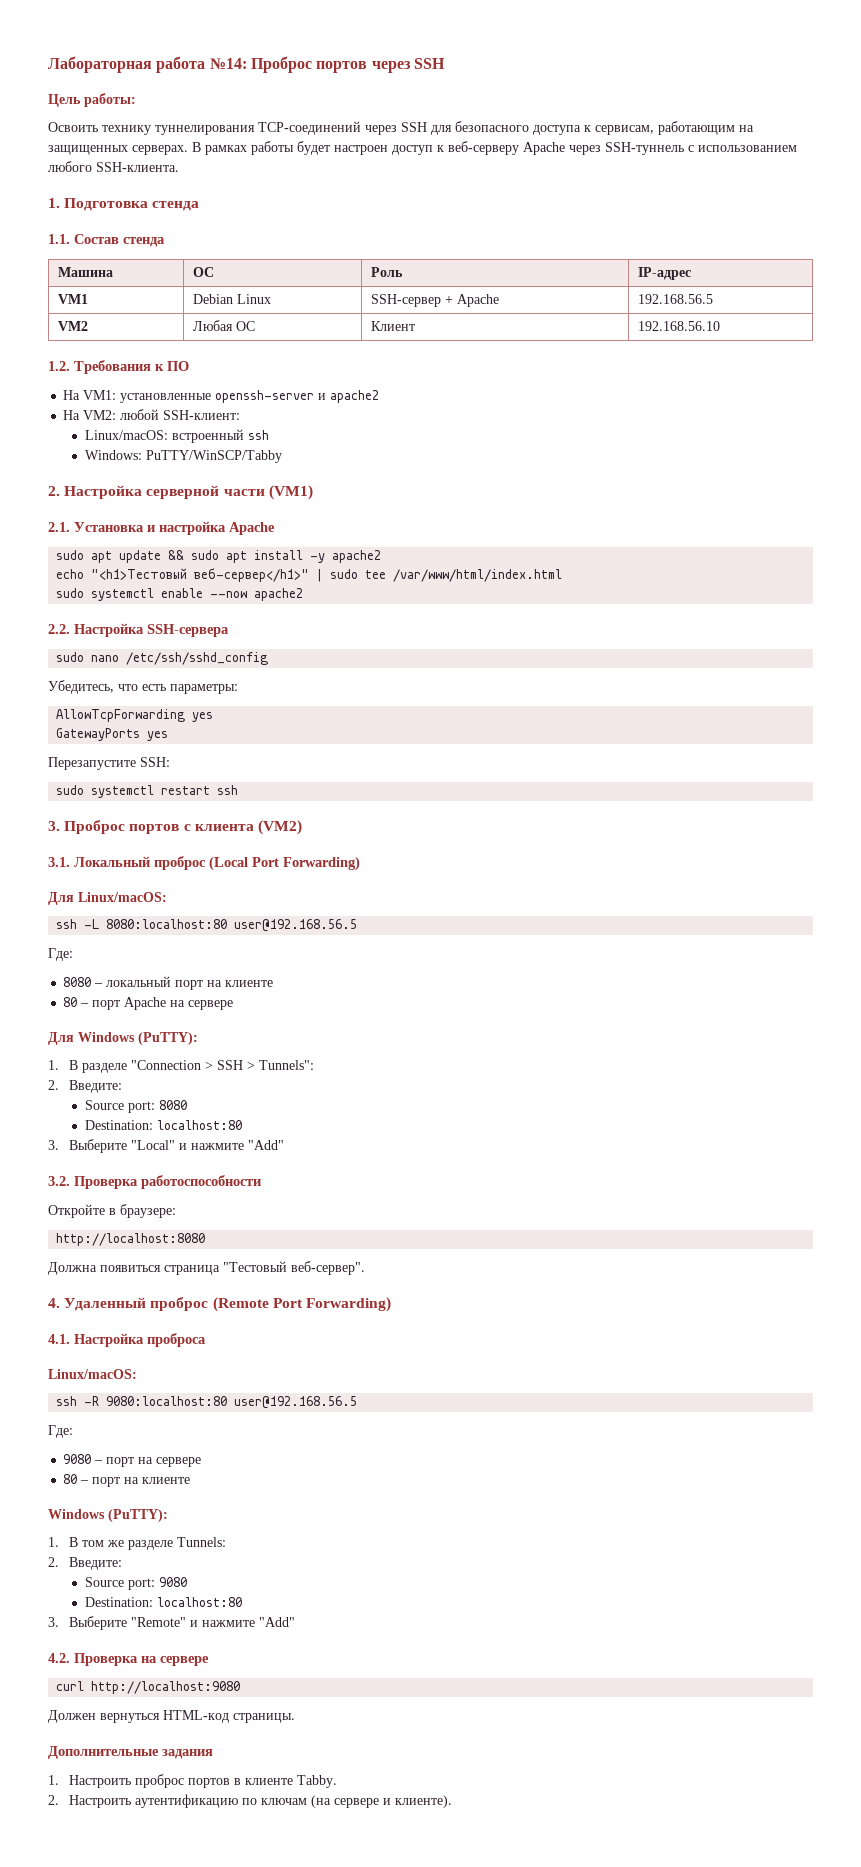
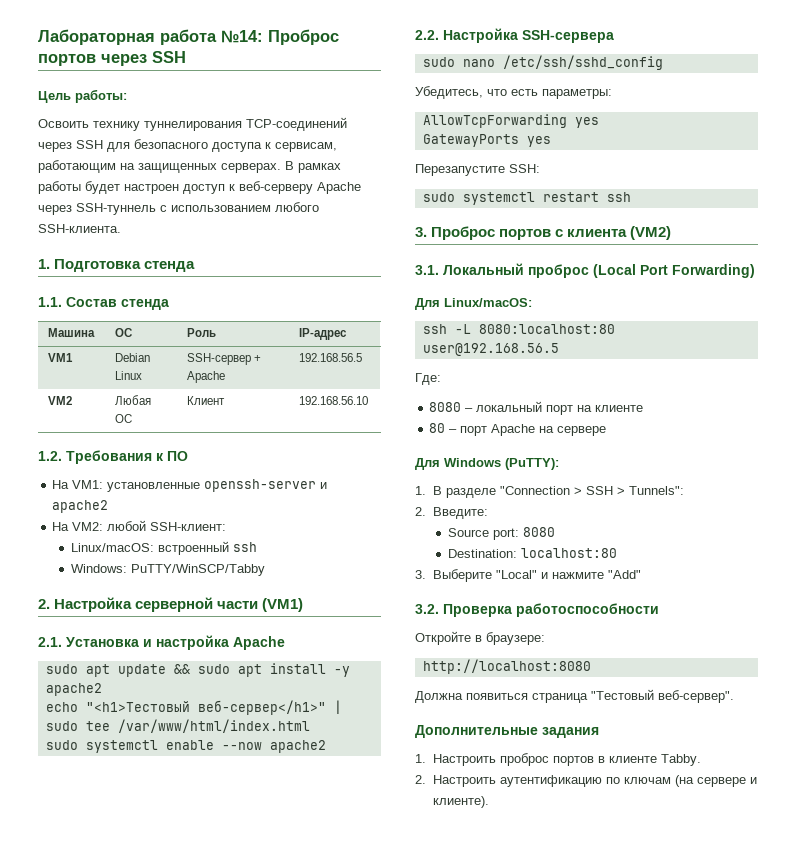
[48,1297,391,1312] [48,1333,206,1347] [48,1369,137,1379] [56,1396,358,1409] [48,1425,73,1438] [63,1454,202,1467] [63,1474,191,1487] [48,1509,168,1522] [48,1537,227,1550] [48,1557,123,1570] [84,1577,187,1590] [84,1597,242,1607] [48,1616,296,1630] [48,1653,209,1666] [56,1681,241,1694] [48,1710,295,1723] // 4. Удаленный проброс (Remote Port Forwarding) // 4.1. Настройка проброса // Linux/macOS: // ssh -R 9080:localhost:80 user@192.168.56.5 // Где: // 9080 – порт на сервере // 80 – порт на клиенте // Windows (PuTTY): // 1. В том же разделе Tunnels: // 2. Введите: // Source port: 9080 // Destination: localhost:80 // 3. Выберите "Remote" и нажмите "Add" // 4.2. Проверка на сервере // curl http://localhost:9080 // Должен вернуться HTML-код страницы. -> (734, 696) none

